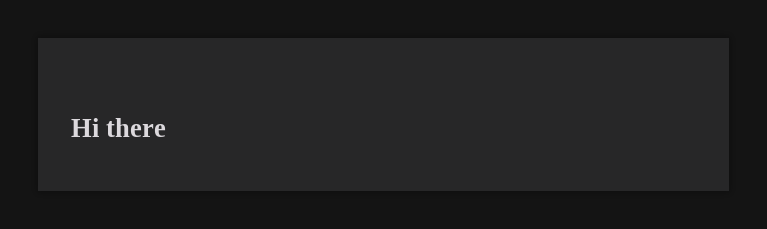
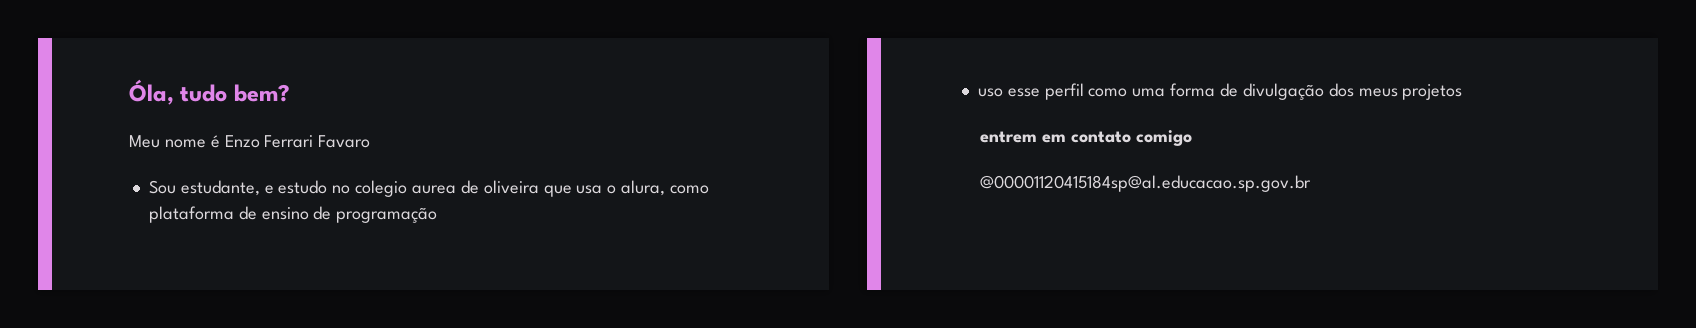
[71,118,167,137] Hi there -> [129,79,290,105] [129,135,371,148] [148,180,709,197] [148,206,438,223] [977,83,1463,100] [980,130,1192,146] [980,175,1312,192] Óla, tudo bem? // Meu nome é Enzo Ferrari Favaro // Sou estudante, e estudo no colegio aurea de oliveira que usa o alura, como plataforma de ensino de programação // uso esse perfil como uma forma de divulgação dos meus projetos // entrem em contato comigo // @00001120415184sp@al.educacao.sp.gov.br

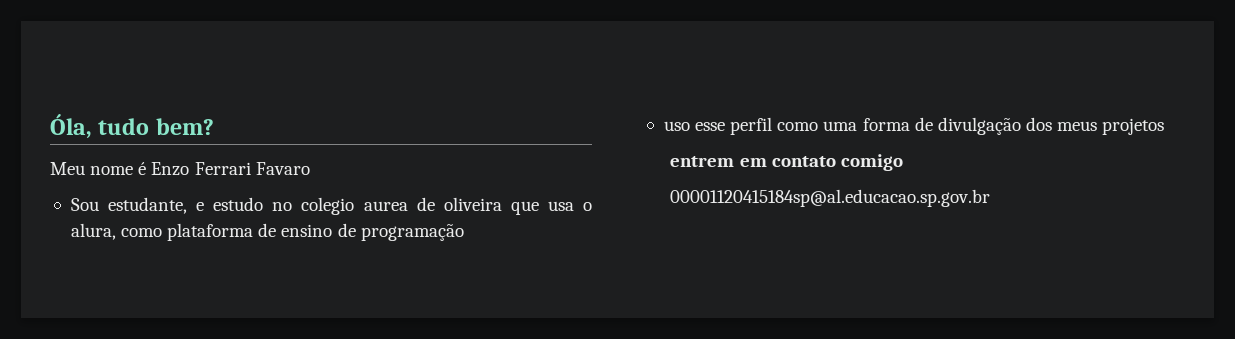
[980,175,1312,192] @00001120415184sp@al.educacao.sp.gov.br -> [670,189,991,207] 00001120415184sp@al.educacao.sp.gov.br

